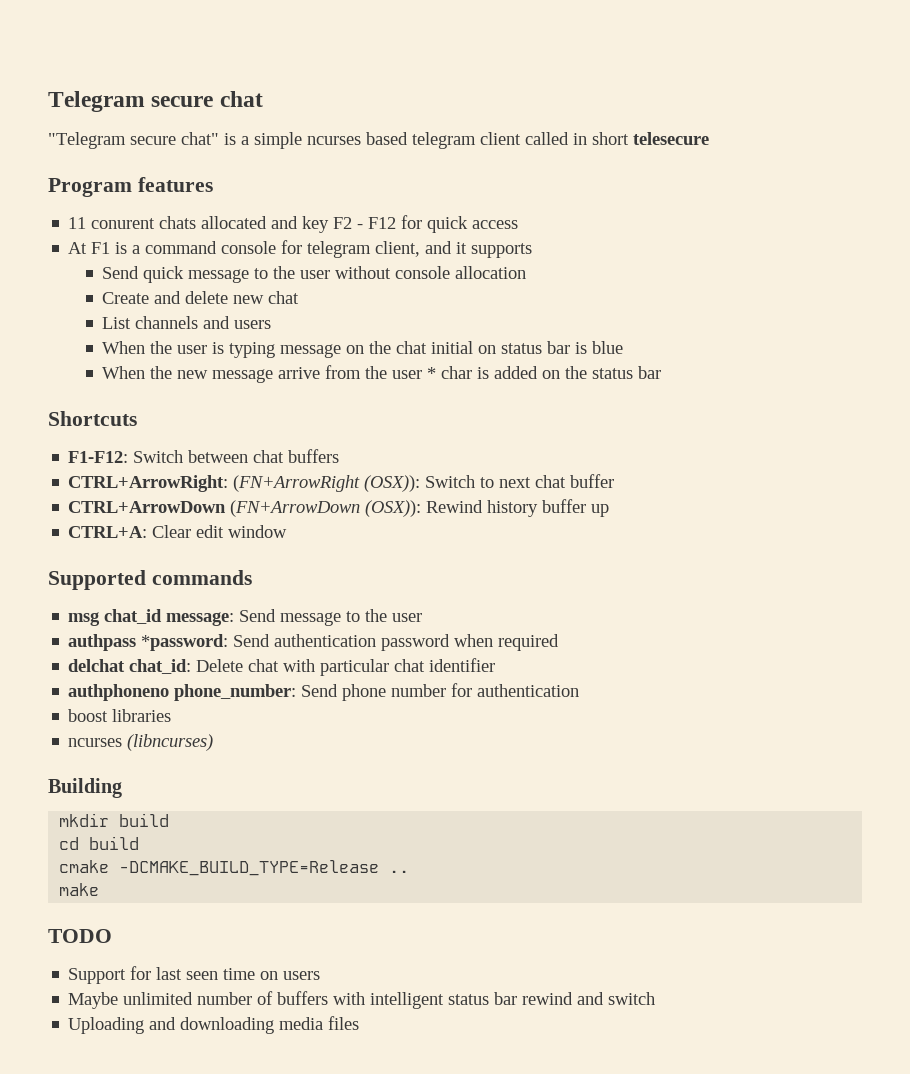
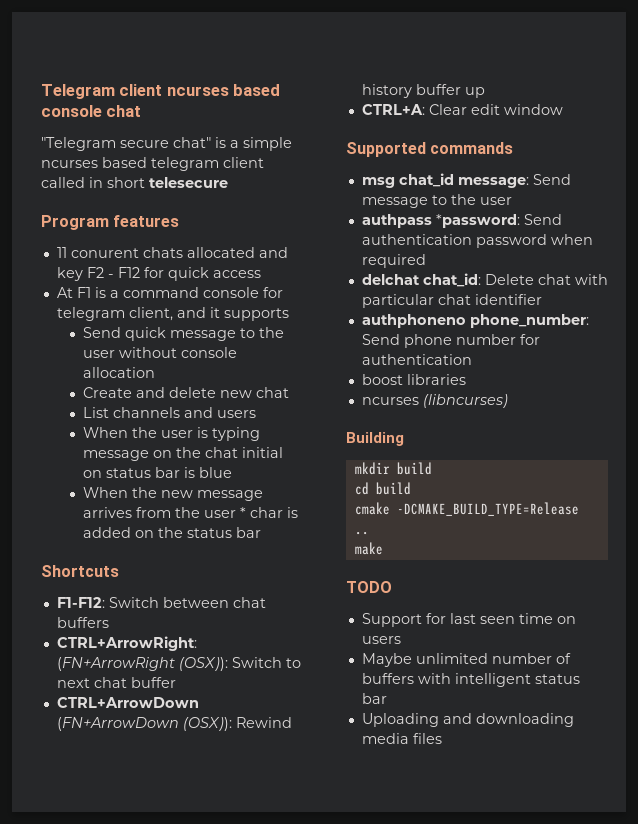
[151,96,214,107] secure -> [119,84,281,96] [41,105,102,117] client ncurses based console
[278,367,321,379] arrive -> [82,507,132,518] arrives
[522,992,656,1005] rewind and switch -> (387, 698) none

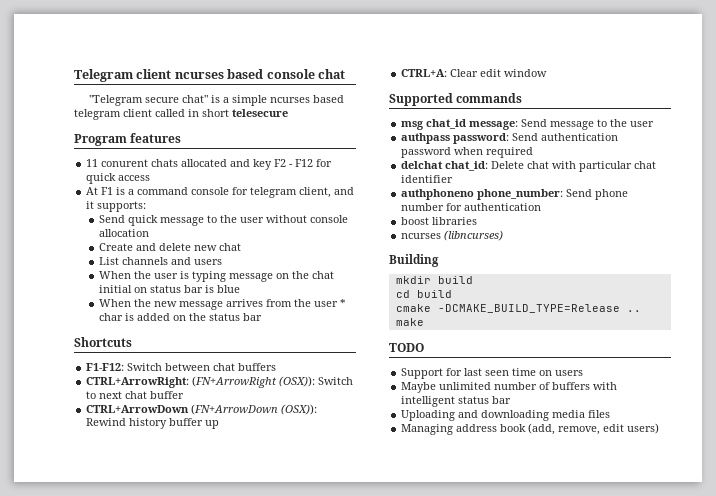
[223,308,289,321] supports -> [97,201,147,212] supports:
[435,214,520,228] *password: -> [453,133,510,144] password:
(442, 738) none -> [401,423,660,435] // Managing address book (add, remove, edit users)

